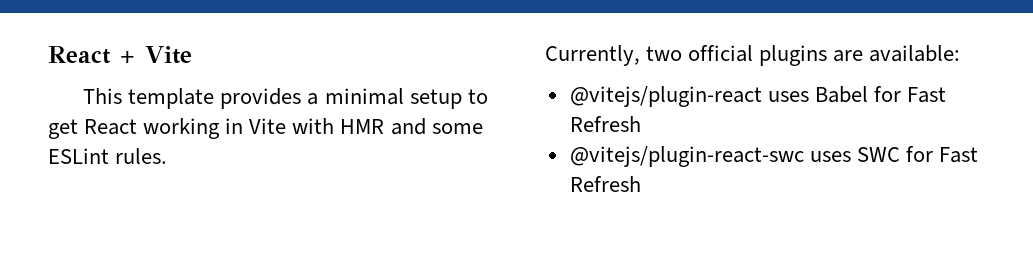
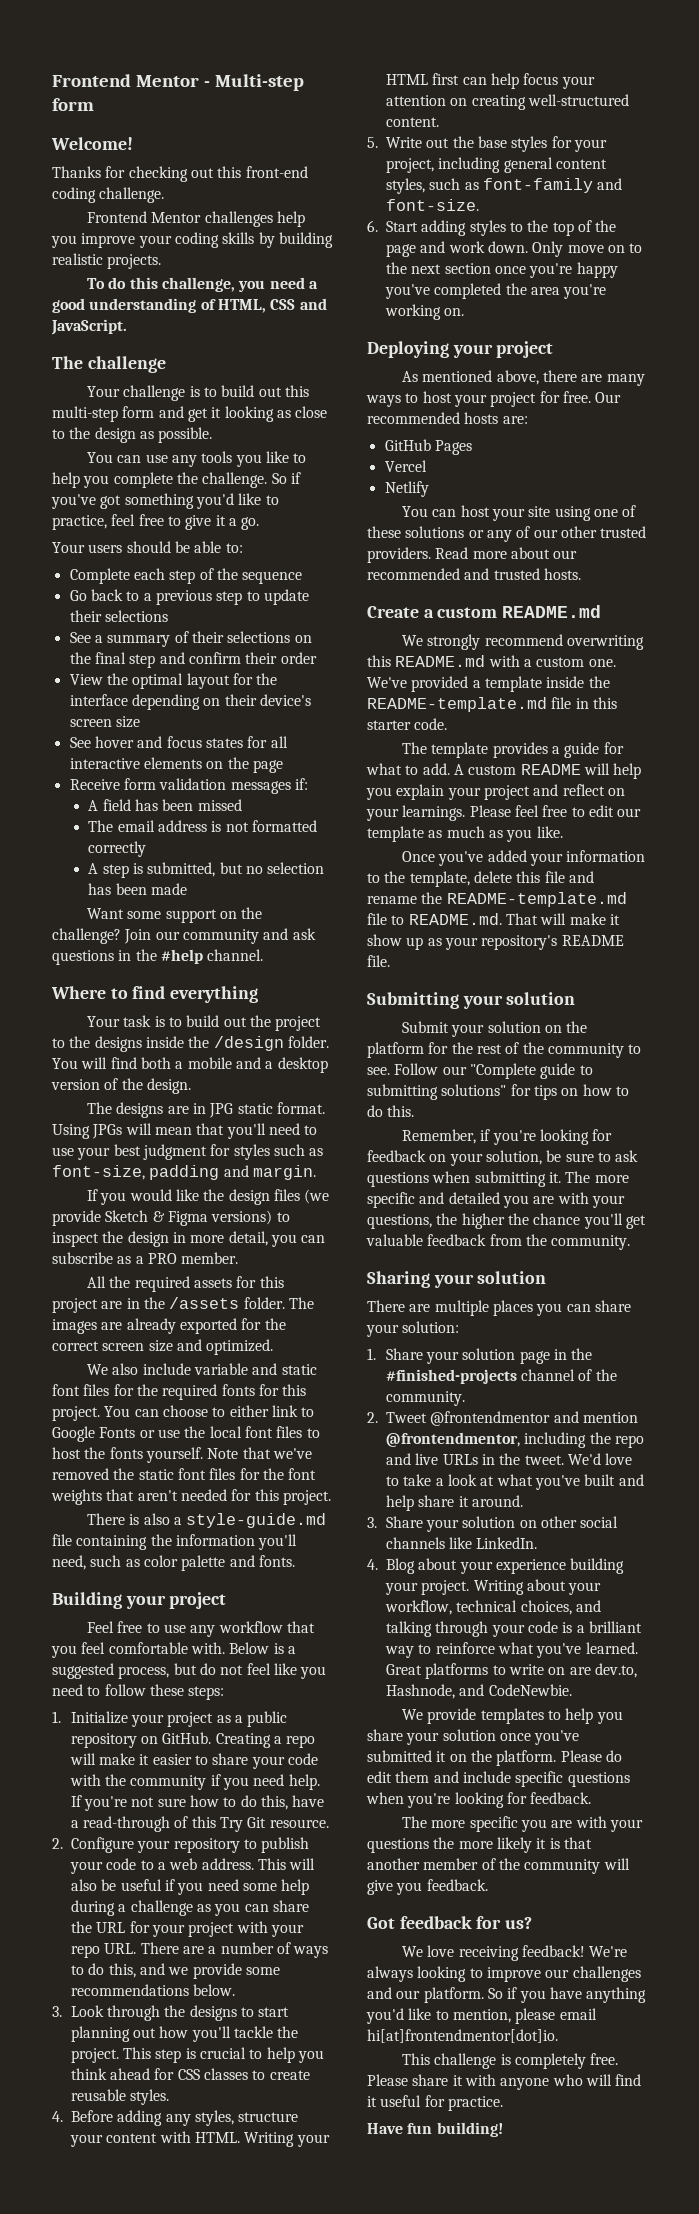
[48,46,192,64] [83,88,488,109] [48,118,483,139] [48,148,168,164] [545,45,961,66] [569,86,947,107] [569,116,641,132] [569,146,979,167] [569,176,641,192] React + Vite // This template provides a minimal setup to get React working in Vite with HMR and some ESLint rules. // Currently, two official plugins are available: // @vitejs/plugin-react uses Babel for Fast Refresh // @vitejs/plugin-react-swc uses SWC for Fast Refresh -> [52,74,304,91] [52,98,94,111] [51,137,133,150] [52,166,308,182] [52,187,165,203] [86,211,305,227] [51,232,333,248] [52,253,162,269] [86,277,318,292] [52,298,327,313] [51,319,127,335] [52,356,166,373] [86,385,309,401] [52,406,328,422] [52,427,213,443] [86,451,307,467] [52,472,301,488] [51,493,279,509] [52,514,260,530] [52,541,243,553] [69,568,303,584] [69,589,309,605] [69,610,168,622] [69,631,312,647] [69,652,317,668] [69,673,278,689] [69,694,311,710] [69,716,140,728] [69,736,288,748] [69,757,283,773] [69,778,308,794] [88,799,242,811] [88,820,317,832] [88,841,147,857] [88,862,325,878] [88,883,187,895] [86,907,263,923] [52,928,316,944] [52,949,264,965] [51,986,259,1003] [86,1015,322,1031] [52,1036,329,1052] [52,1057,328,1073] [51,1078,191,1094] [86,1102,325,1118] [52,1123,318,1139] [52,1144,324,1160] [52,1165,316,1180] [86,1189,330,1205] [52,1210,290,1226] [52,1231,326,1247] [52,1252,239,1264] [86,1276,284,1292] [52,1297,314,1313] [52,1318,286,1334] [52,1339,274,1355] [86,1363,317,1375] [52,1384,307,1400] [52,1405,315,1421] [52,1426,320,1442] [52,1447,312,1463] [52,1468,317,1480] [51,1489,331,1505] [86,1513,327,1528] [52,1534,298,1550] [52,1555,295,1571] [52,1592,227,1609] [86,1621,315,1637] [51,1642,296,1658] [52,1663,327,1679] [52,1684,225,1700] [52,1711,288,1727] [70,1732,316,1748] [69,1753,318,1769] [69,1774,320,1790] [70,1795,325,1811] [70,1816,329,1832] [52,1837,310,1853] [70,1858,316,1874] [71,1879,310,1895] [71,1900,309,1916] [71,1921,304,1937] [71,1942,329,1958] [71,1963,280,1979] [71,1984,236,1996] [52,2005,290,2021] [70,2026,299,2042] [70,2047,324,2063] [70,2068,310,2080] [70,2089,169,2105] [52,2110,299,2126] [70,2131,330,2147] [386,73,595,89] [386,94,629,110] [386,117,439,127] [367,136,607,152] [386,157,607,173] [386,178,623,194] [386,199,479,211] [367,220,617,236] [386,241,643,257] [386,262,618,278] [385,283,607,299] [385,304,465,320] [367,341,554,358] [401,370,645,386] [366,391,622,407] [367,412,528,424] [384,439,472,455] [384,460,427,472] [384,481,429,497] [401,505,637,521] [367,526,647,542] [367,547,578,563] [367,568,581,580] [367,605,602,618] [401,634,644,650] [367,655,616,667] [367,676,610,692] [367,697,617,712] [367,718,448,730] [401,742,624,758] [366,763,642,779] [366,784,625,800] [366,805,642,821] [367,826,563,842] [401,850,646,866] [367,871,594,887] [367,892,627,907] [367,913,620,925] [367,934,624,950] [367,955,390,967] [367,992,576,1009] [401,1021,588,1037] [367,1042,642,1058] [367,1063,593,1079] [367,1084,629,1100] [367,1105,415,1117] [401,1129,613,1145] [367,1150,639,1166] [367,1171,629,1187] [367,1192,625,1208] [367,1213,646,1229] [366,1234,631,1250] [367,1271,547,1288] [367,1300,631,1316] [366,1321,460,1337] [367,1348,593,1364] [385,1369,617,1384] [385,1391,465,1406] [367,1411,638,1426] [386,1432,644,1448] [386,1453,633,1465] [386,1474,644,1490] [386,1495,523,1511] [367,1516,619,1532] [385,1537,538,1549] [367,1558,625,1574] [385,1579,602,1595] [385,1600,601,1615] [386,1621,642,1637] [385,1642,638,1658] [386,1663,637,1679] [386,1684,572,1699] [401,1708,623,1724] [367,1729,580,1745] [367,1750,622,1766] [367,1771,630,1787] [366,1792,592,1808] [401,1816,643,1832] [367,1837,592,1853] [367,1858,630,1874] [367,1879,488,1895] [367,1916,533,1929] [401,1945,628,1961] [367,1966,641,1982] [367,1987,647,2003] [366,2008,597,2024] [367,2029,558,2043] [401,2053,619,2069] [367,2074,642,2090] [367,2095,503,2111] [367,2122,503,2137] Frontend Mentor - Multi-step form // Welcome! // Thanks for checking out this front-end coding challenge. // Frontend Mentor challenges help you improve your coding skills by building realistic projects. // To do this challenge, you need a good understanding of HTML, CSS and JavaScript. // The challenge // Your challenge is to build out this multi-step form and get it looking as close to the design as possible. // You can use any tools you like to help you complete the challenge. So if you've got something you'd like to practice, feel free to give it a go. // Your users should be able to: // Complete each step of the sequence // Go back to a previous step to update their selections // See a summary of their selections on the final step and confirm their order // View the optimal layout for the interface depending on their device's screen size // See hover and focus states for all interactive elements on the page // Receive form validation messages if: // A field has been missed // The email address is not formatted correctly // A step is submitted, but no selection has been made // Want some support on the challenge? Join our community and ask questions in the #help channel. // Where to find everything // Your task is to build out the project to the designs inside the /design folder. You will find both a mobile and a desktop version of the design. // The designs are in JPG static format. Using JPGs will mean that you'll need to use your best judgment for styles such as font-size, padding and margin. // If you would like the design files (we provide Sketch & Figma versions) to inspect the design in more detail, you can subscribe as a PRO member. // All the required assets for this project are in the /assets folder. The images are already exported for the correct screen size and optimized. // We also include variable and static font files for the required fonts for this project. You can choose to either link to Google Fonts or use the local font files to host the fonts yourself. Note that we've removed the static font files for the font weights that aren't needed for this project. // There is also a style-guide.md file containing the information you'll need, such as color palette and fonts. // Building your project // Feel free to use any workflow that you feel comfortable with. Below is a suggested process, but do not feel like you need to follow these steps: // 1. Initialize your project as a public repository on GitHub. Creating a repo will make it easier to share your code with the community if you need help. If you're not sure how to do this, have a read-through of this Try Git resource. // 2. Configure your repository to publish your code to a web address. This will also be useful if you need some help during a challenge as you can share the URL for your project with your repo URL. There are a number of ways to do this, and we provide some recommendations below. // 3. Look through the designs to start planning out how you'll tackle the project. This step is crucial to help you think ahead for CSS classes to create reusable styles. // 4. Before adding any styles, structure your content with HTML. Writing your HTML first can help focus your attention on creating well-structured content. // 5. Write out the base styles for your project, including general content styles, such as font-family and font-size. // 6. Start adding styles to the top of the page and work down. Only move on to the next section once you're happy you've completed the area you're working on. // Deploying your project // As mentioned above, there are many ways to host your project for free. Our recommended hosts are: // GitHub Pages // Vercel // Netlify // You can host your site using one of these solutions or any of our other trusted providers. Read more about our recommended and trusted hosts. // Create a custom README.md // We strongly recommend overwriting this README.md with a custom one. We've provided a template inside the README-template.md file in this starter code. // The template provides a guide for what to add. A custom README will help you explain your project and reflect on your learnings. Please feel free to edit our template as much as you like. // Once you've added your information to the template, delete this file and rename the README-template.md file to README.md. That will make it show up as your repository's README file. // Submitting your solution // Submit your solution on the platform for the rest of the community to see. Follow our "Complete guide to submitting solutions" for tips on how to do this. // Remember, if you're looking for feedback on your solution, be sure to ask questions when submitting it. The more specific and detailed you are with your questions, the higher the chance you'll get valuable feedback from the community. // Sharing your solution // There are multiple places you can share your solution: // 1. Share your solution page in the #finished-projects channel of the community. // 2. Tweet @frontendmentor and mention @frontendmentor, including the repo and live URLs in the tweet. We'd love to take a look at what you've built and help share it around. // 3. Share your solution on other social channels like LinkedIn. // 4. Blog about your experience building your project. Writing about your workflow, technical choices, and talking through your code is a brilliant way to reinforce what you've learned. Great platforms to write on are dev.to, Hashnode, and CodeNewbie. // We provide templates to help you share your solution once you've submitted it on the platform. Please do edit them and include specific questions when you're looking for feedback. // The more specific you are with your questions the more likely it is that another member of the community will give you feedback. // Got feedback for us? // We love receiving feedback! We're always looking to improve our challenges and our platform. So if you have anything you'd like to mention, please email hi[at]frontendmentor[dot]io. // This challenge is completely free. Please share it with anyone who will find it useful for practice. // Have fun building!

